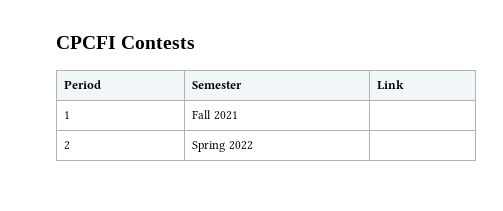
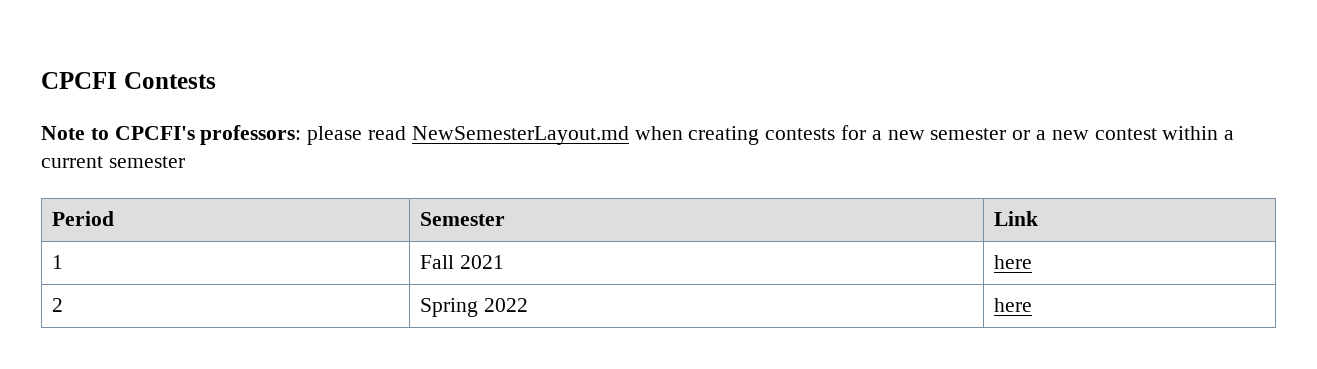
(196, 42) none -> [41,125,1235,145] [41,156,185,168] // Note to CPCFI's professors: please read NewSemesterLayout.md when creating contests for a new semester or a new contest within a current semester
(238, 115) none -> [994,255,1033,269] here
(253, 145) none -> [994,298,1033,312] here

